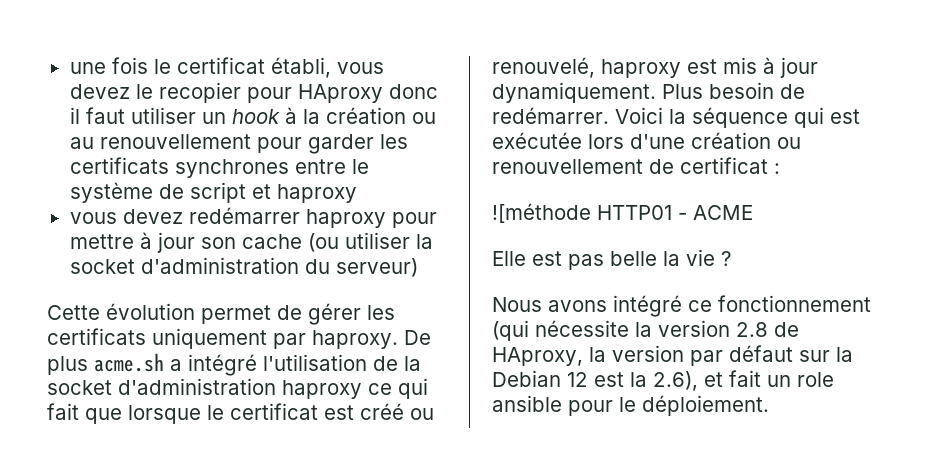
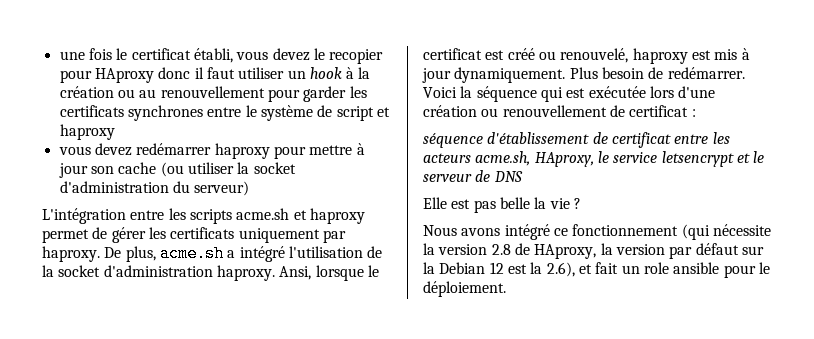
[47,303,195,320] Cette évolution -> [42,208,365,224] L'intégration entre les scripts acme.sh et haproxy
[47,356,88,375] plus -> [125,246,156,262] plus,
[282,378,428,399] [47,403,122,424] haproxy ce qui fait que -> [216,265,312,281] haproxy. Ansi,
[492,203,753,223] ![méthode HTTP01 - ACME -> [423,132,730,148] [423,151,765,167] [423,170,523,182] séquence d'établissement de certificat entre les acteurs acme.sh, HAproxy, le service letsencrypt et le serveur de DNS

